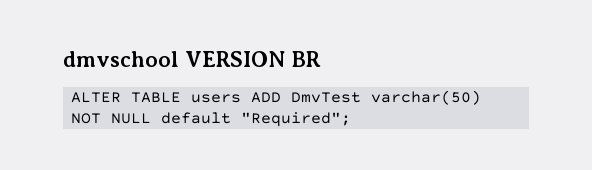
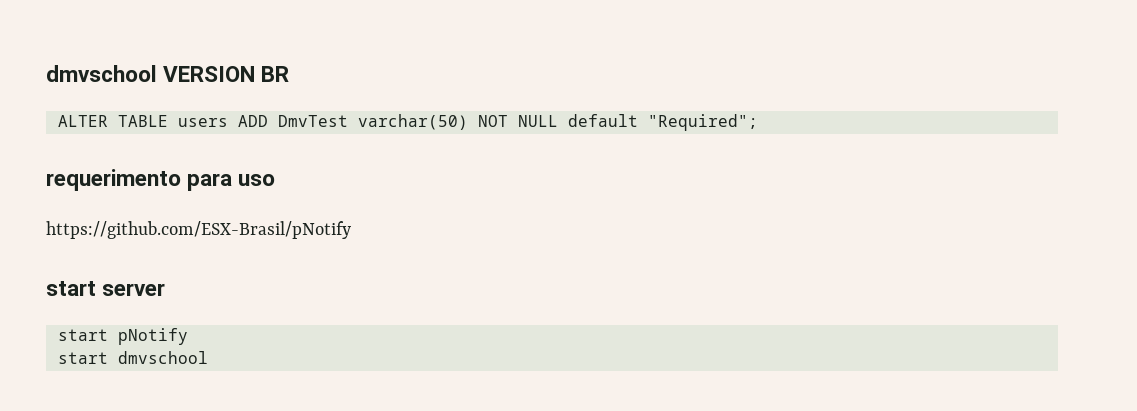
(352, 119) none -> [46,169,276,191] [46,221,351,239] [46,281,166,296] [58,328,188,345] [58,351,208,364] // requerimento para uso // https://github.com/ESX-Brasil/pNotify // start server // start pNotify // start dmvschool

